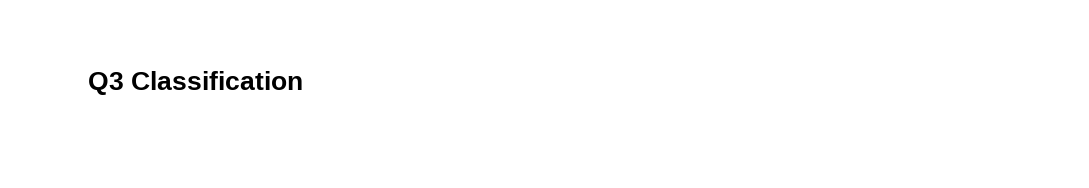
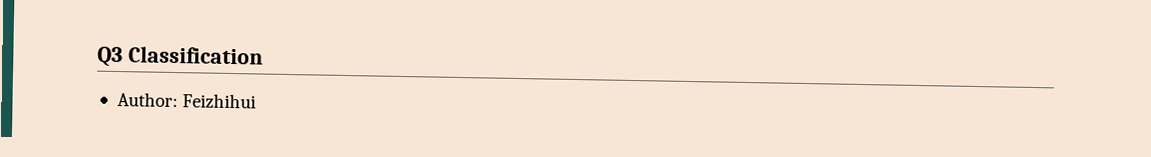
(304, 80) none -> [116,91,257,110] // Author: Feizhihui

